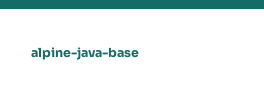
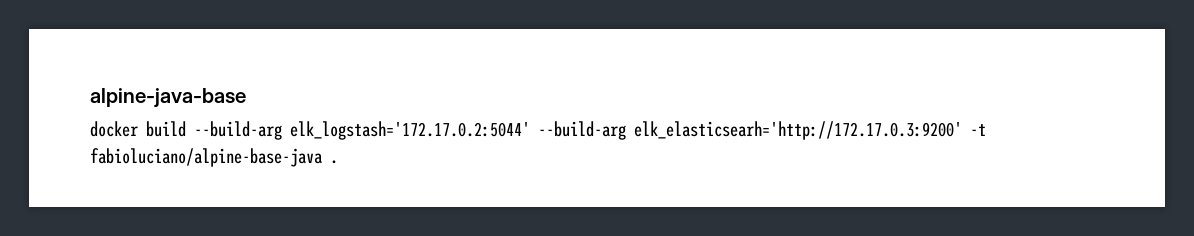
(139, 53) none -> [90,121,986,140] [90,148,338,167] // docker build --build-arg elk_logstash='172.17.0.2:5044' --build-arg elk_elasticsearh='http://172.17.0.3:9200' -t fabioluciano/alpine-base-java .

